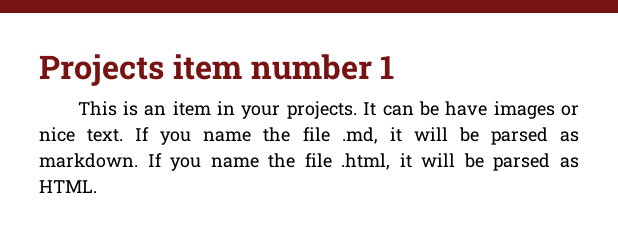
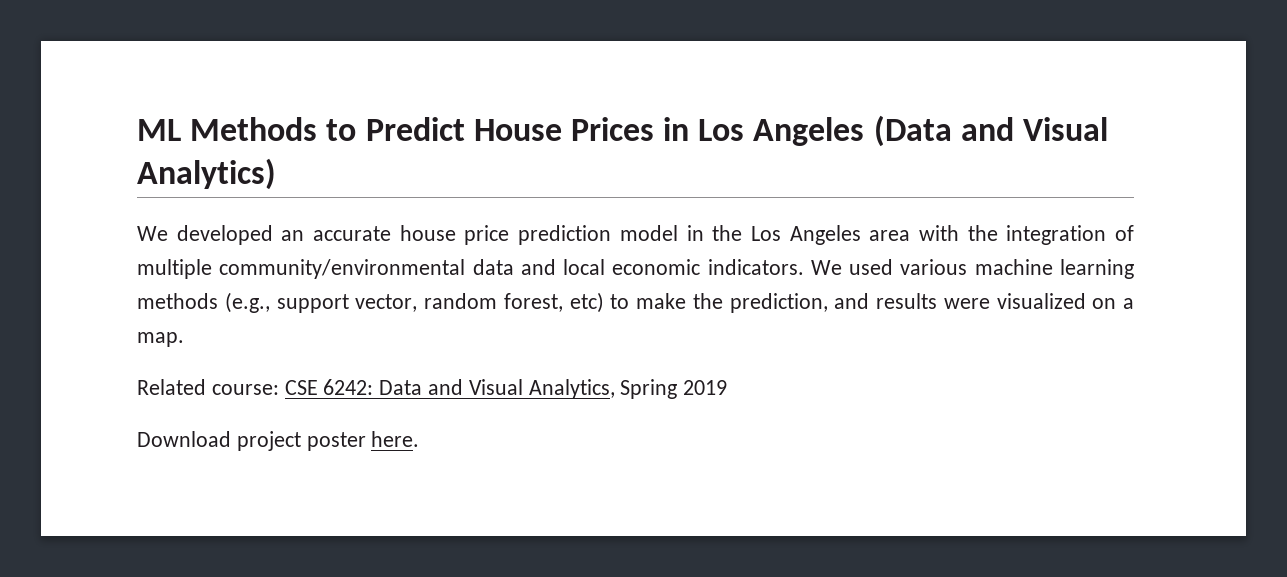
[39,54,395,86] [77,101,579,119] [39,127,579,145] [39,153,580,171] [39,180,97,193] Projects item number 1 // This is an item in your projects. It can be have images or nice text. If you name the file .md, it will be parsed as markdown. If you name the file .html, it will be parsed as HTML. -> [137,115,1108,147] [137,158,276,190] [137,225,1134,245] [137,259,1134,279] [137,292,1134,313] [137,332,184,347] [137,379,728,399] [137,431,420,451] ML Methods to Predict House Prices in Los Angeles (Data and Visual Analytics) // We developed an accurate house price prediction model in the Los Angeles area with the integration of multiple community/environmental data and local economic indicators. We used various machine learning methods (e.g., support vector, random forest, etc) to make the prediction, and results were visualized on a map. // Related course: CSE 6242: Data and Visual Analytics, Spring 2019 // Download project poster here.

